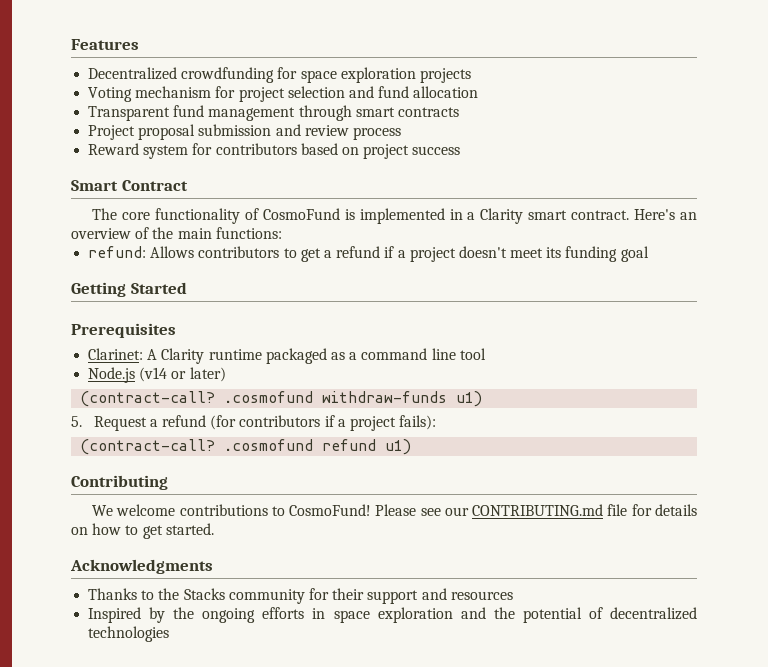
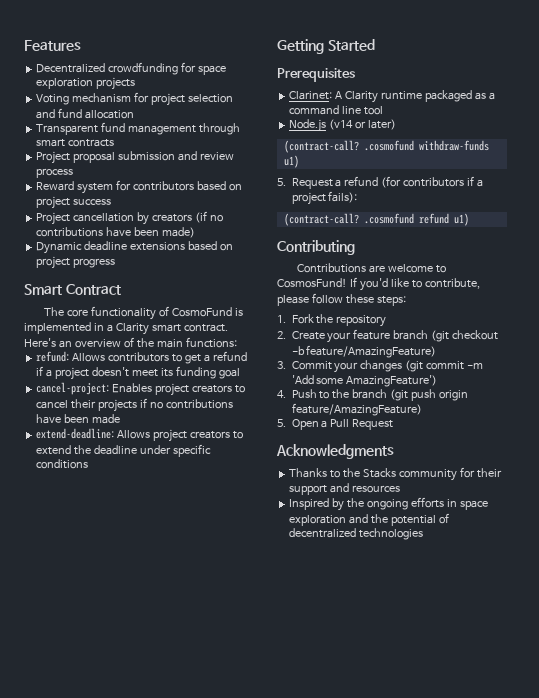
(461, 150) none -> [36,211,223,225] [36,227,196,238] [36,241,233,254] [36,256,116,269] // Project cancellation by creators (if no contributions have been made) // Dynamic deadline extensions based on project progress
(649, 254) none -> [36,382,245,396] [36,398,233,412] [36,414,121,424] [36,428,243,442] [36,444,211,457] [36,459,89,469] // cancel-project: Enables project creators to cancel their projects if no contributions have been made // extend-deadline: Allows project creators to extend the deadline under specific conditions
[92,504,697,516] [71,523,214,539] We welcome contributions to CosmoFund! Please see our CONTRIBUTING.md file for details on how to get started. -> [296,263,446,273] [277,277,480,291] [277,293,406,306] [277,314,387,327] [277,329,499,343] [291,345,437,358] [277,360,484,373] [291,375,438,387] [277,389,469,401] [291,403,422,416] [277,419,394,430] Contributions are welcome to CosmosFund! If you'd like to contribute, please follow these steps: // 1. Fork the repository // 2. Create your feature branch (git checkout -b feature/AmazingFeature) // 3. Commit your changes (git commit -m 'Add some AmazingFeature') // 4. Push to the branch (git push origin feature/AmazingFeature) // 5. Open a Pull Request

